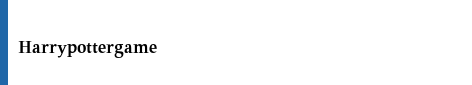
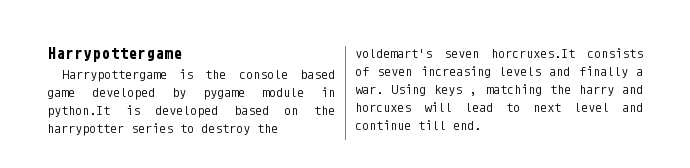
[18,41,157,58] Harrypottergame -> [47,47,182,62] [61,69,335,82] [47,87,335,100] [47,105,335,118] [47,123,278,136] [355,48,643,58] [355,66,643,78] [355,84,643,96] [355,102,643,112] [355,120,481,130] Harrypottergame // Harrypottergame is the console based game developed by pygame module in python.It is developed based on the harrypotter series to destroy the voldemart's seven horcruxes.It consists of seven increasing levels and finally a war. Using keys , matching the harry and horcuxes will lead to next level and continue till end.

